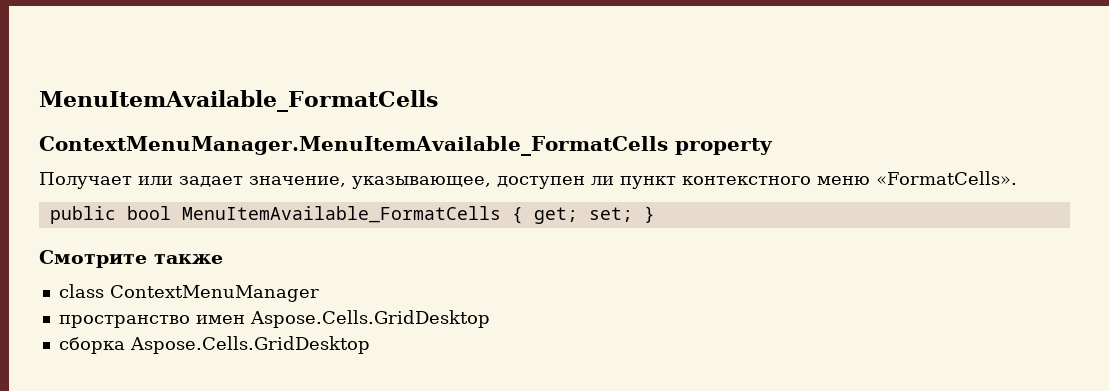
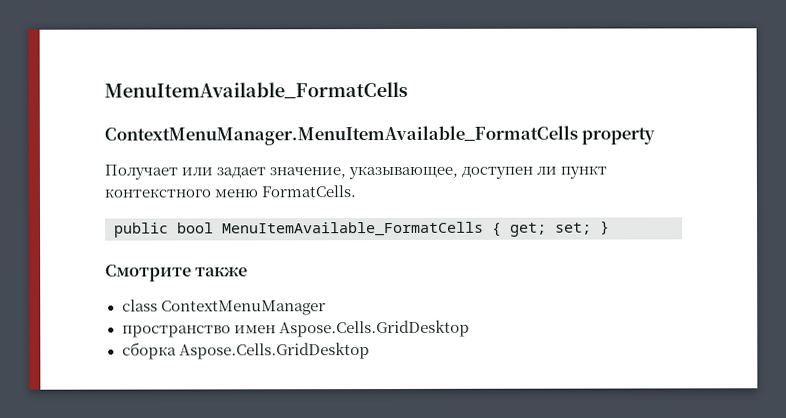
[876,171,1017,185] «FormatCells». -> [261,185,357,198] FormatCells.

